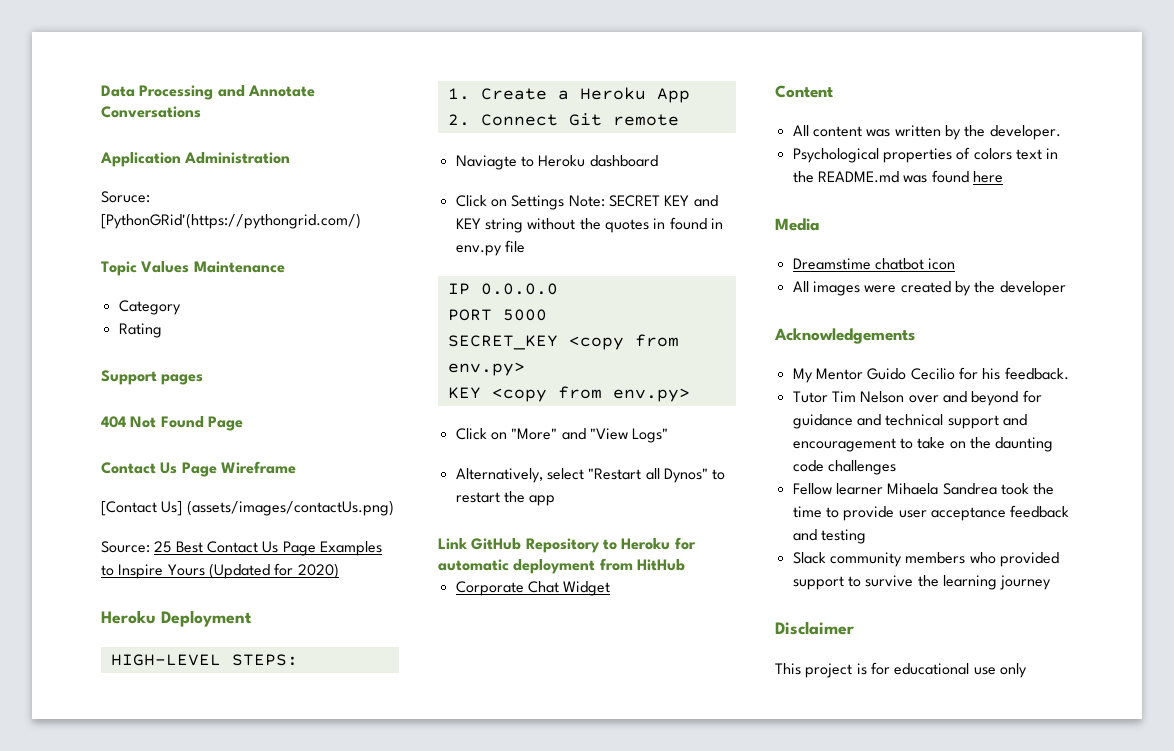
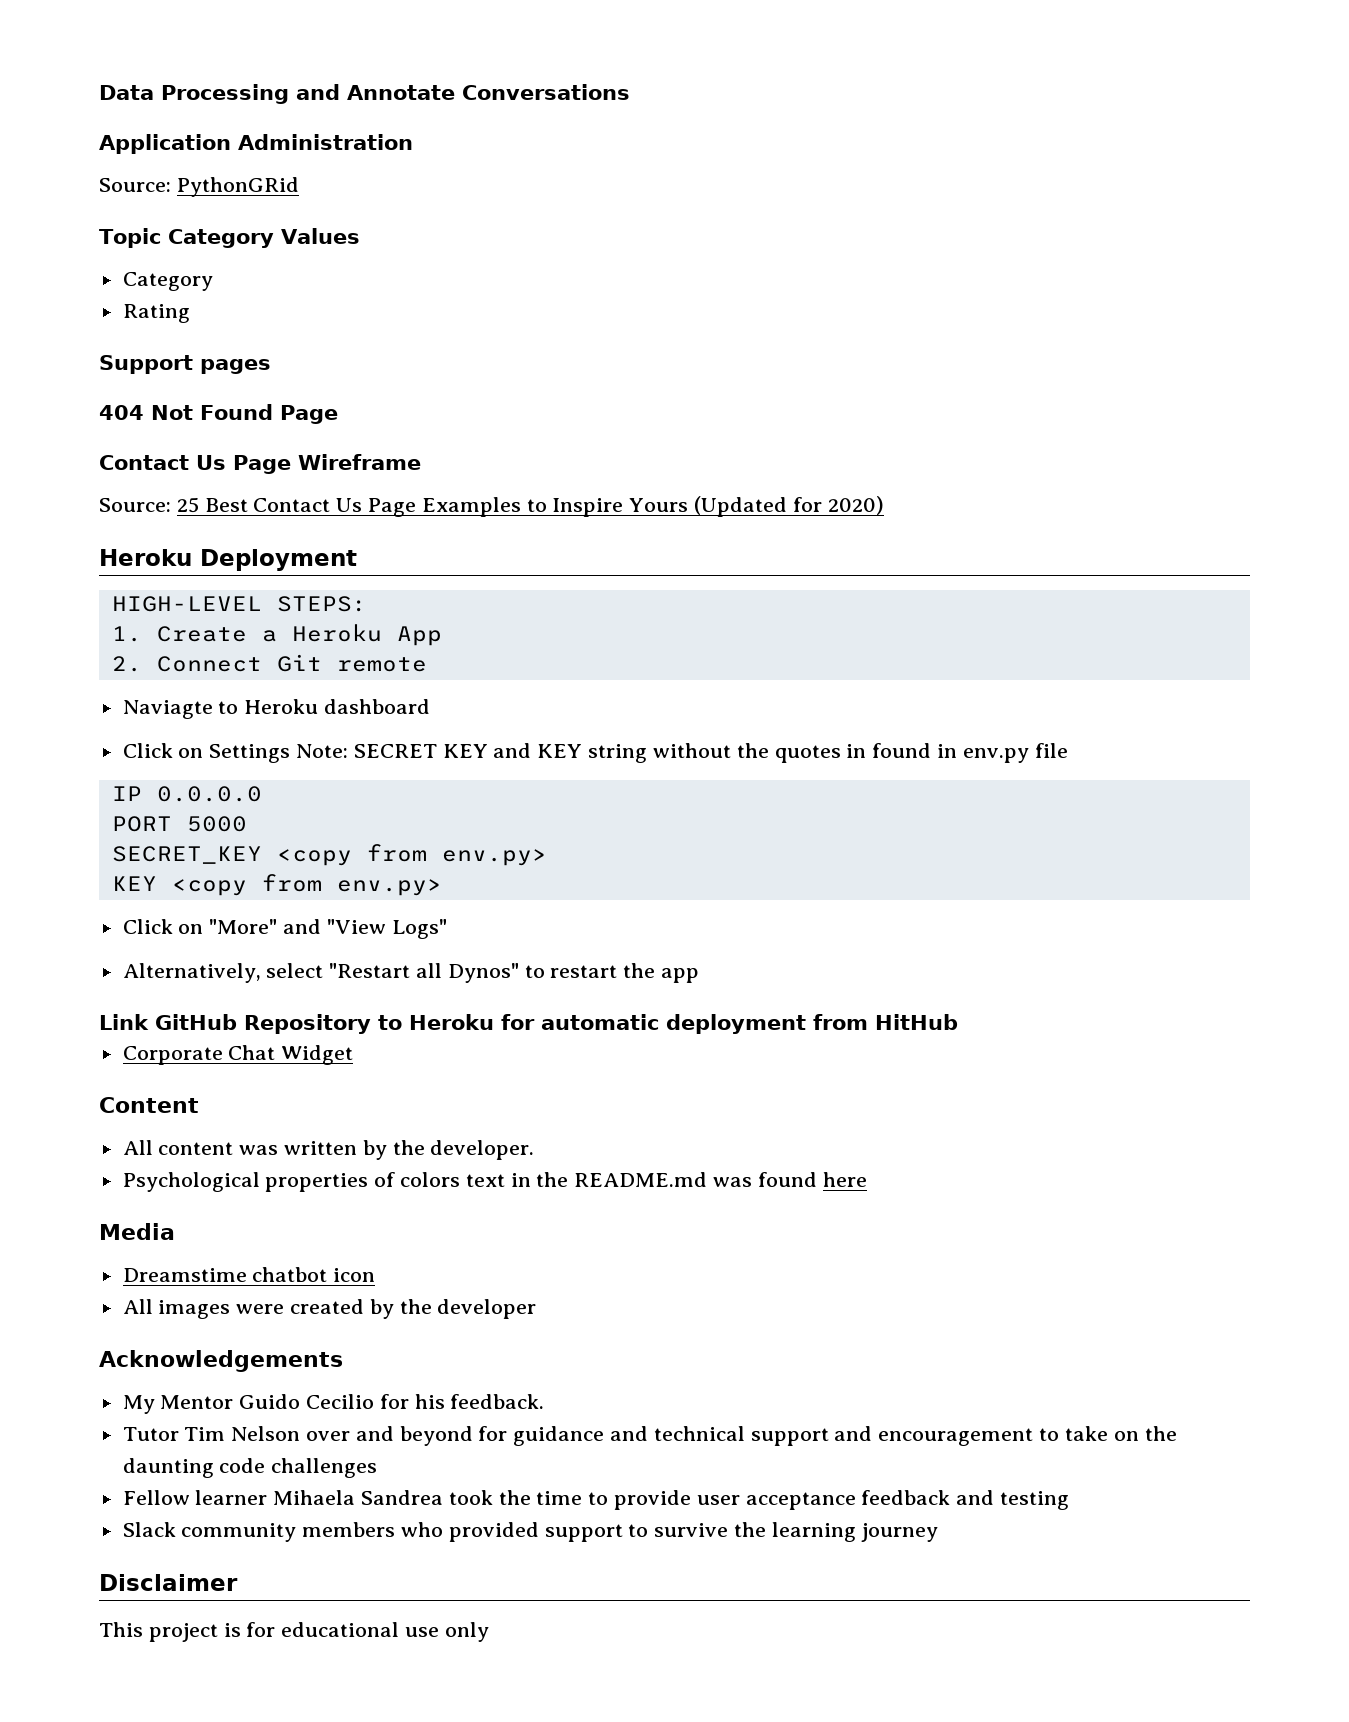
[101,191,150,203] [101,213,361,229] Soruce: [PythonGRid'(https://pythongrid.com/) -> [99,177,299,197] Source: PythonGRid
(137, 268) none -> [167,229,274,248] Category
[193,261,285,273] Maintenance -> (360, 236) none
[101,500,394,516] // [Contact Us] (assets/images/contactUs.png) -> (421, 462) none

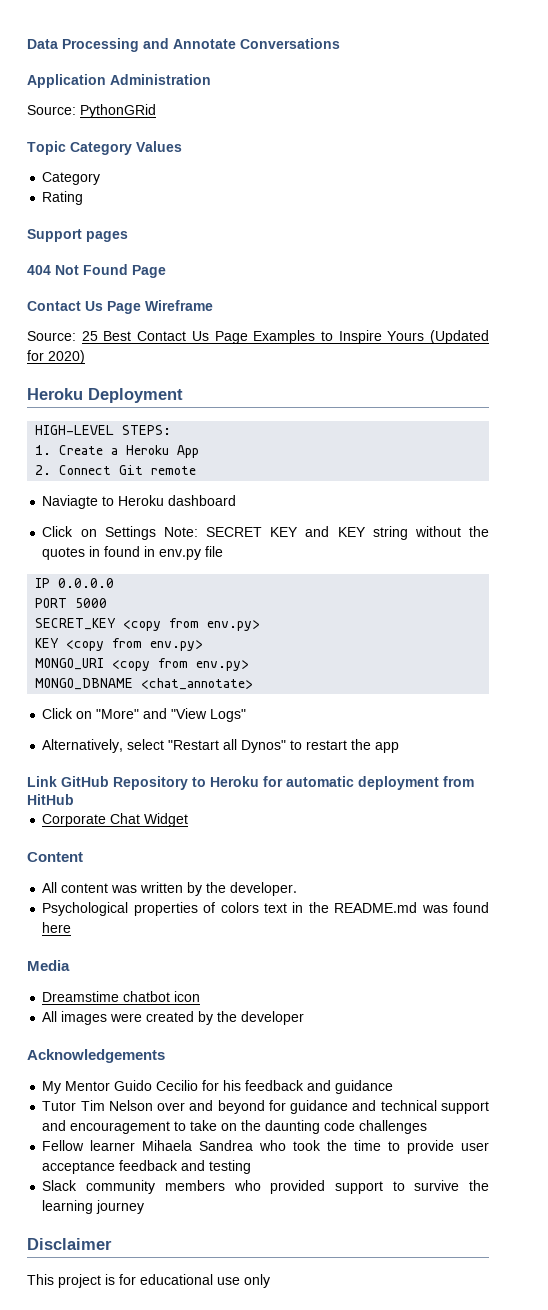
(442, 887) none -> [35,658,250,671] [35,678,254,690] // MONGO_URI <copy from env.py> // MONGO_DBNAME <chat_annotate>
[450,1394,545,1409] feedback. -> [245,1080,394,1094] feedback and guidance
(444, 1497) none -> [259,1140,287,1151] who

